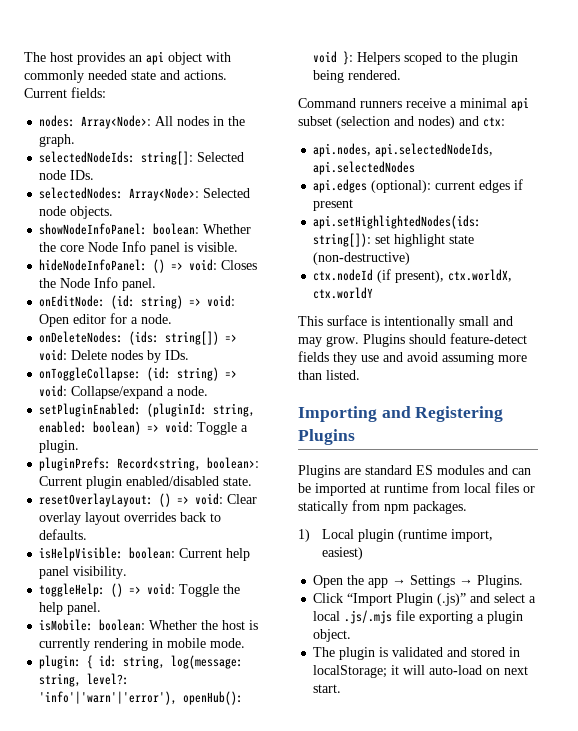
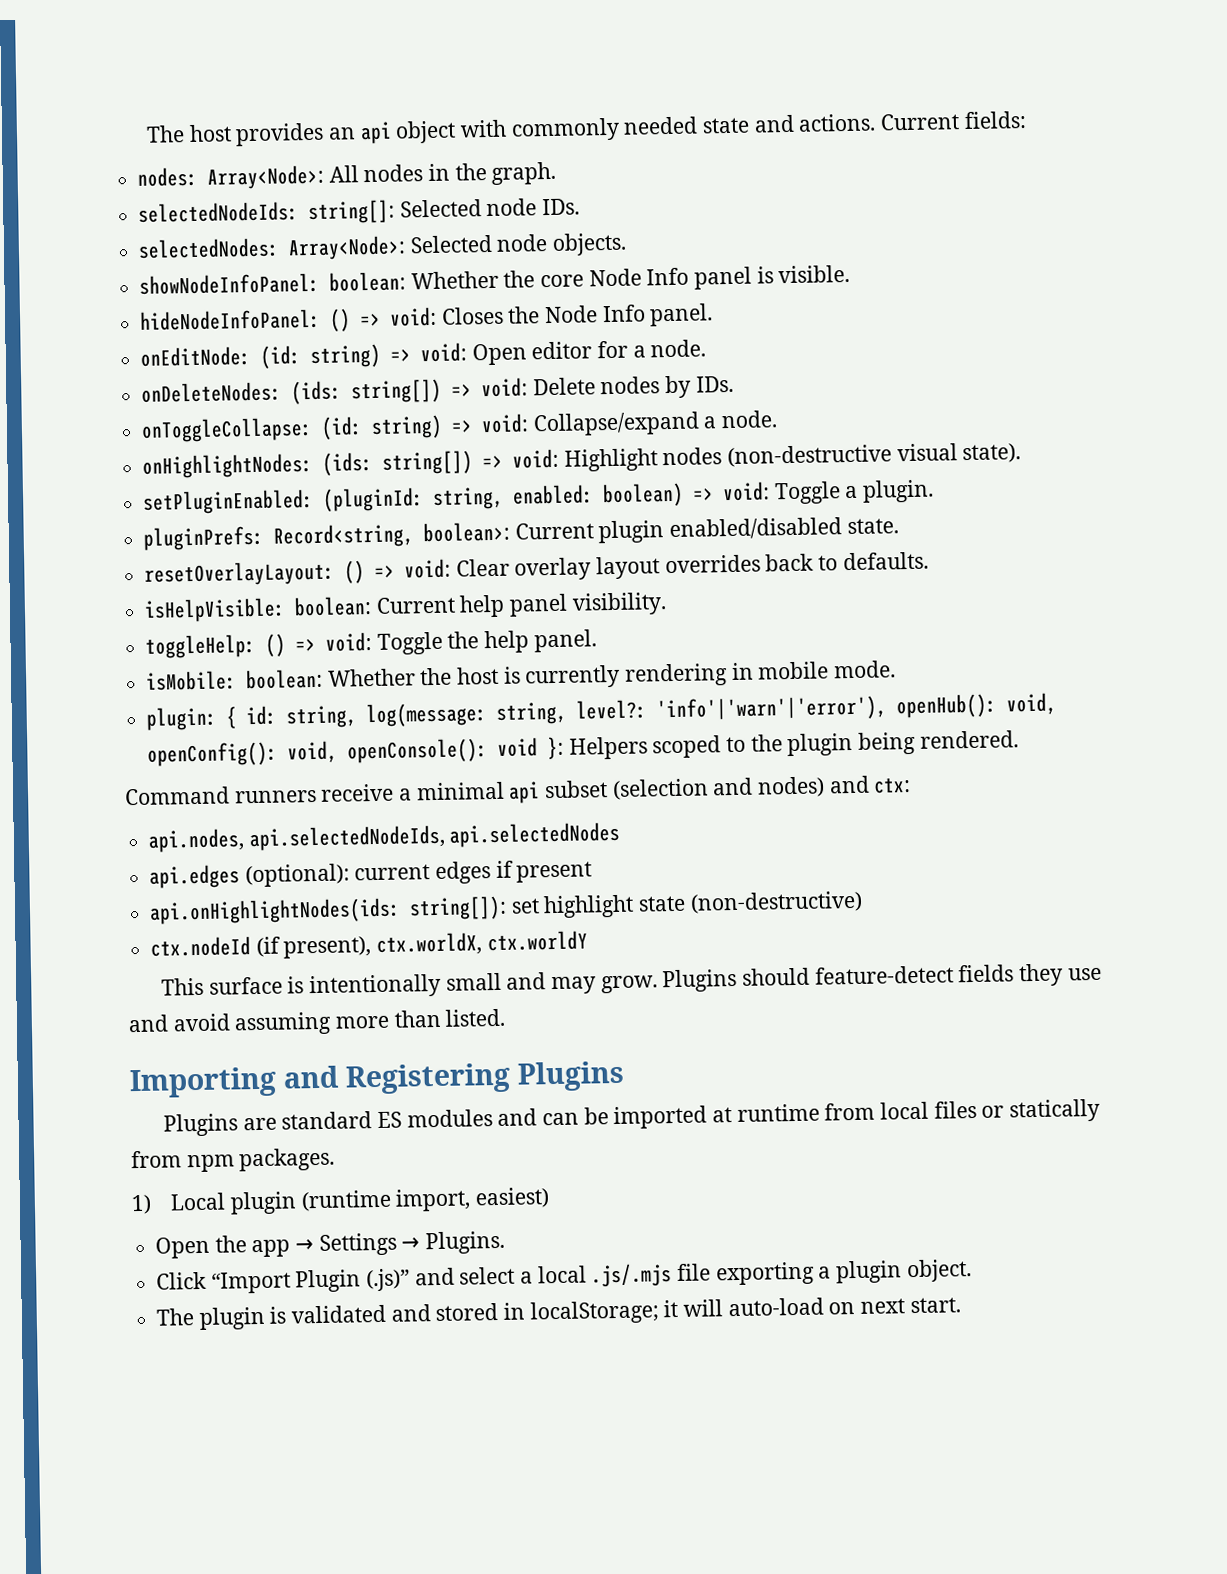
(209, 391) none -> [142,443,1022,479] // onHighlightNodes: (ids: string[]) => void: Highlight nodes (non‑destructive visual state).
(244, 698) none -> [1006,692,1058,716] [147,738,489,767] void, openConfig(): void, openConsole():
[313,215,482,229] api.setHighlightedNodes(ids: -> [149,897,402,925] api.onHighlightNodes(ids:

